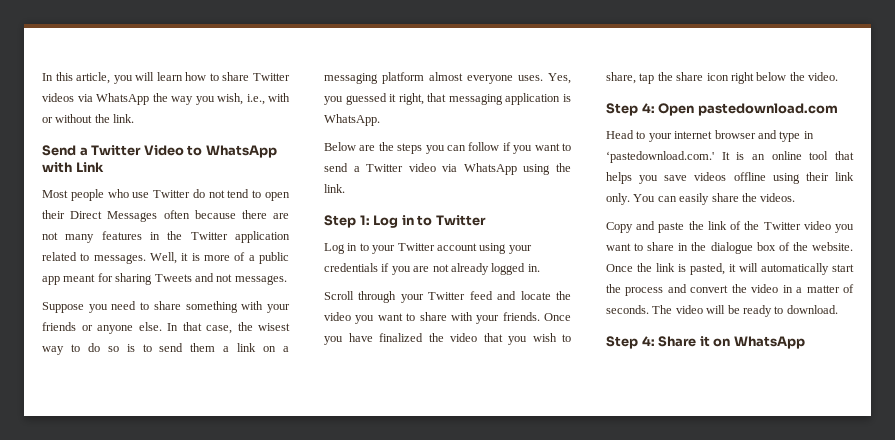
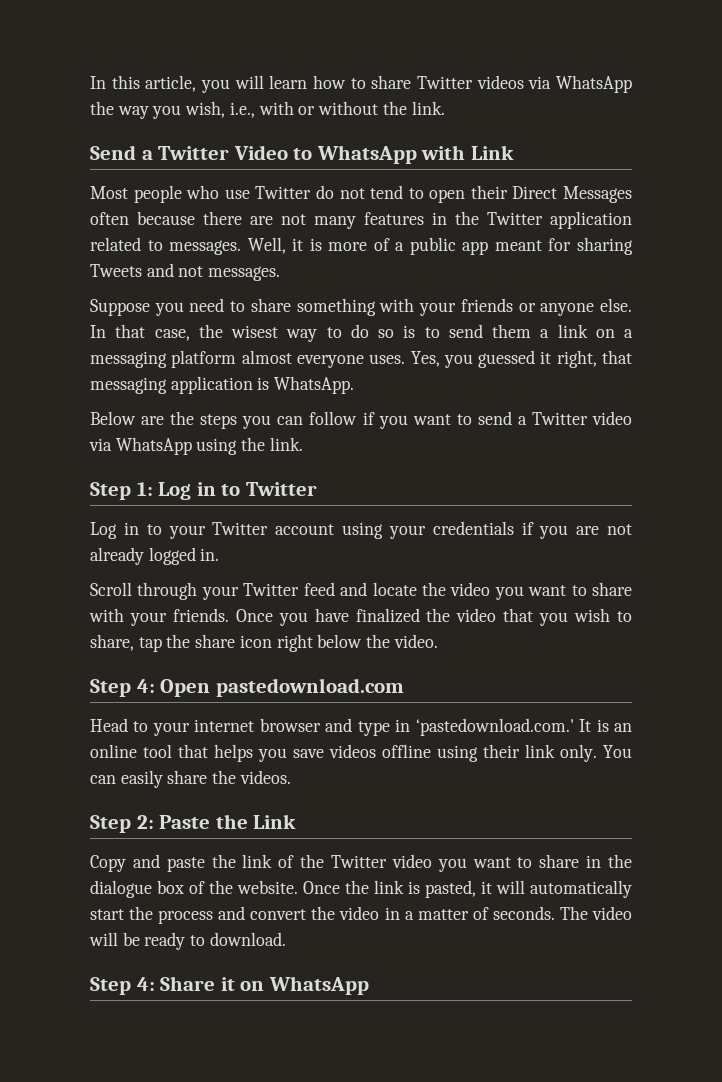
(796, 197) none -> [90,814,297,833] // Step 2: Paste the Link

